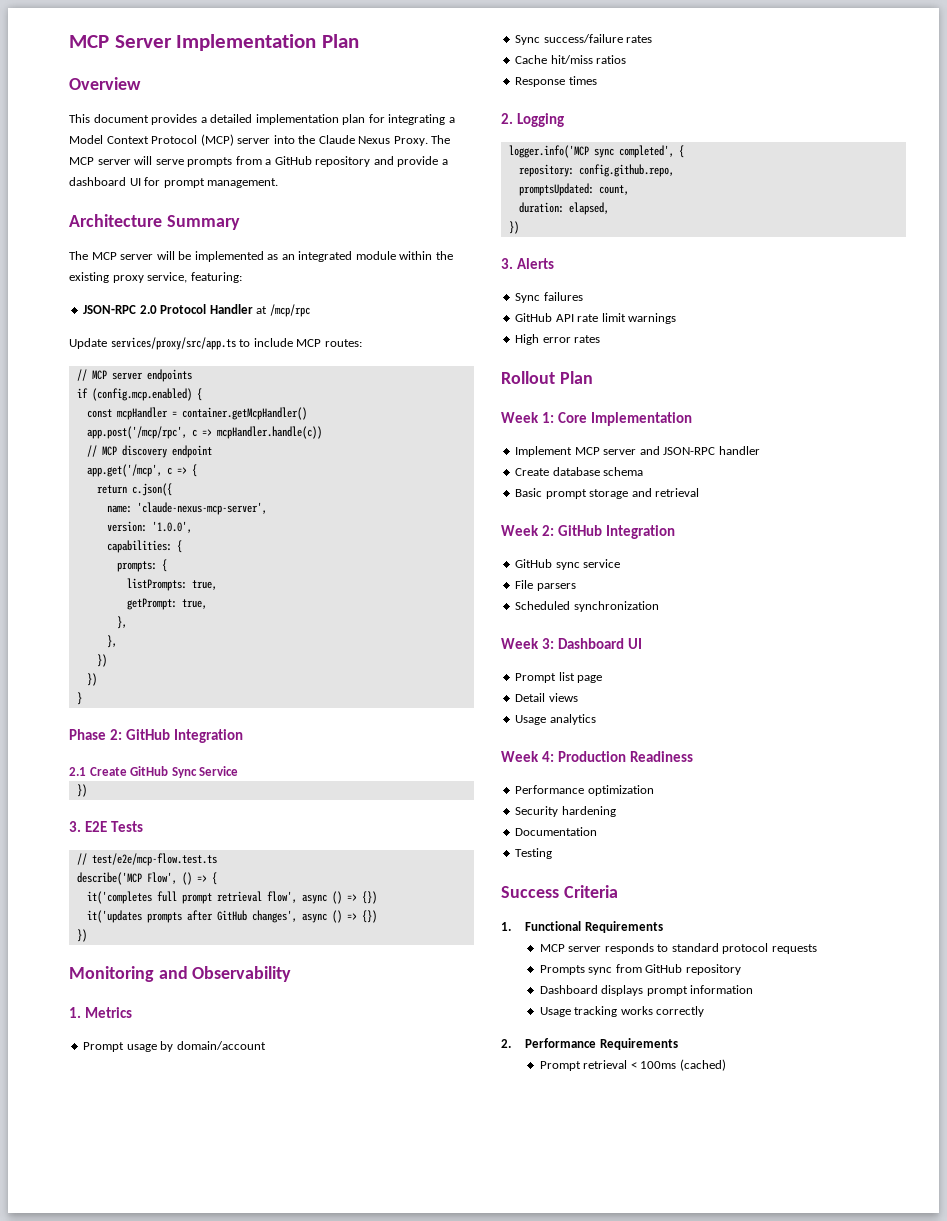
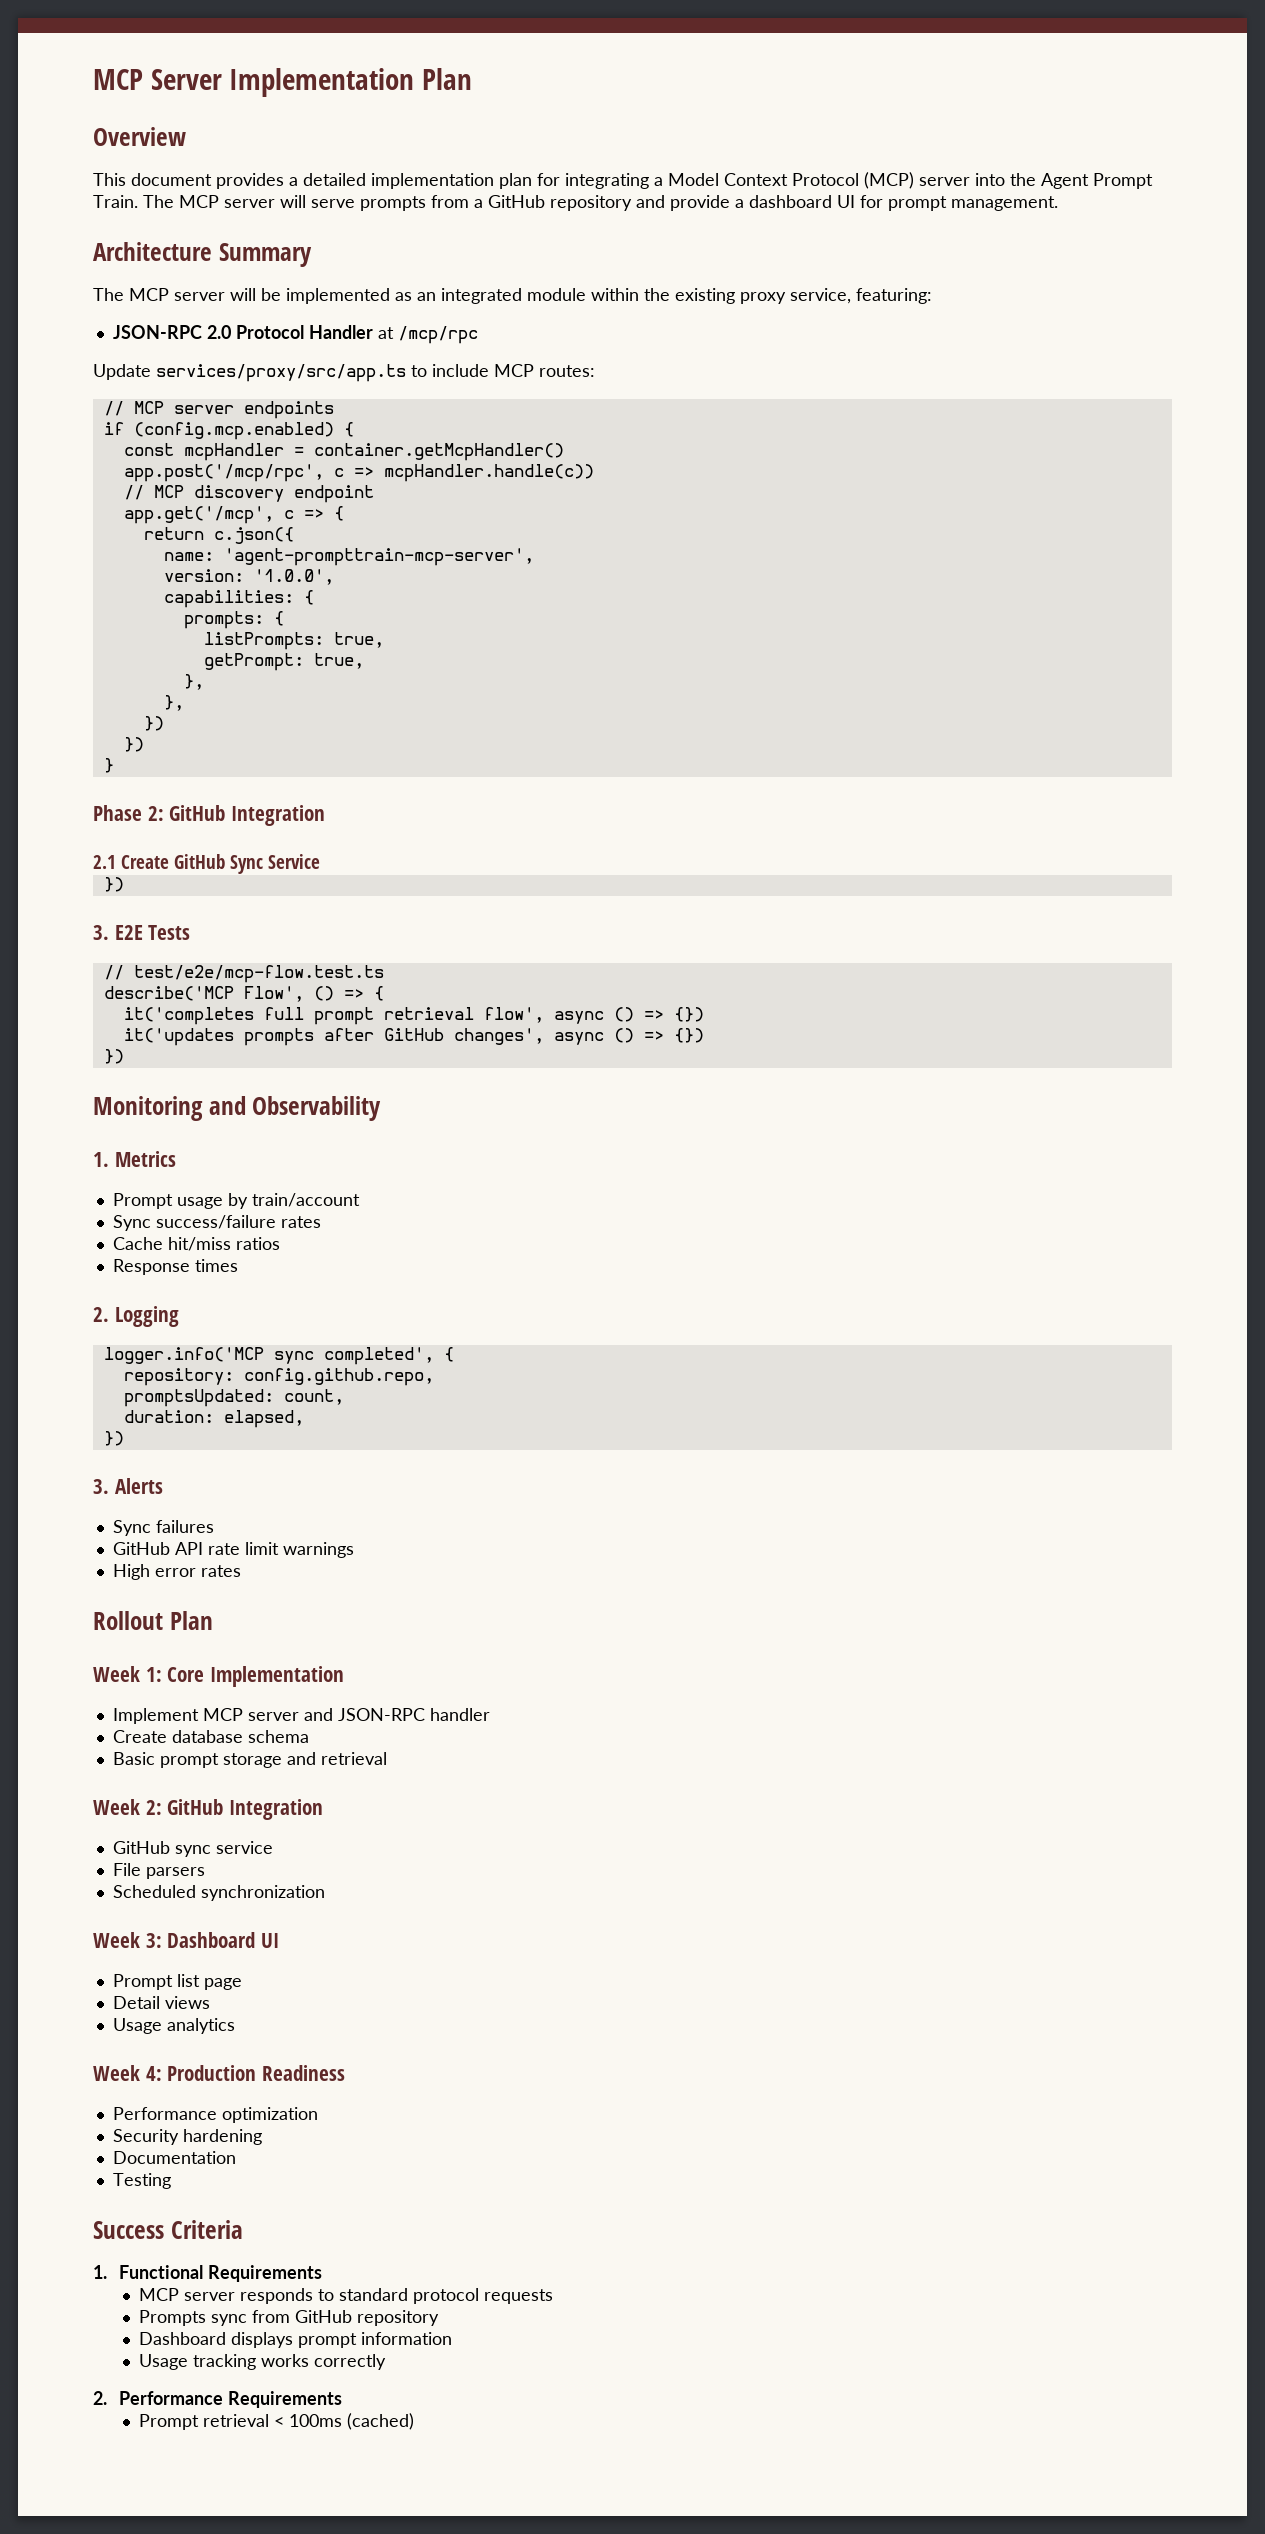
[318,135,428,146] Claude Nexus Proxy. -> [1041,173,1153,189] [93,195,138,208] Agent Prompt Train.
[136,502,267,515] 'claude-nexus-mcp-server', -> [223,548,534,566] 'agent-prompttrain-mcp-server',
[176,1041,266,1050] domain/account -> [251,1193,360,1207] train/account

